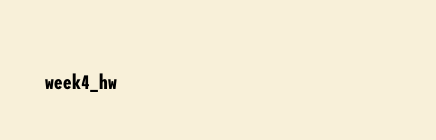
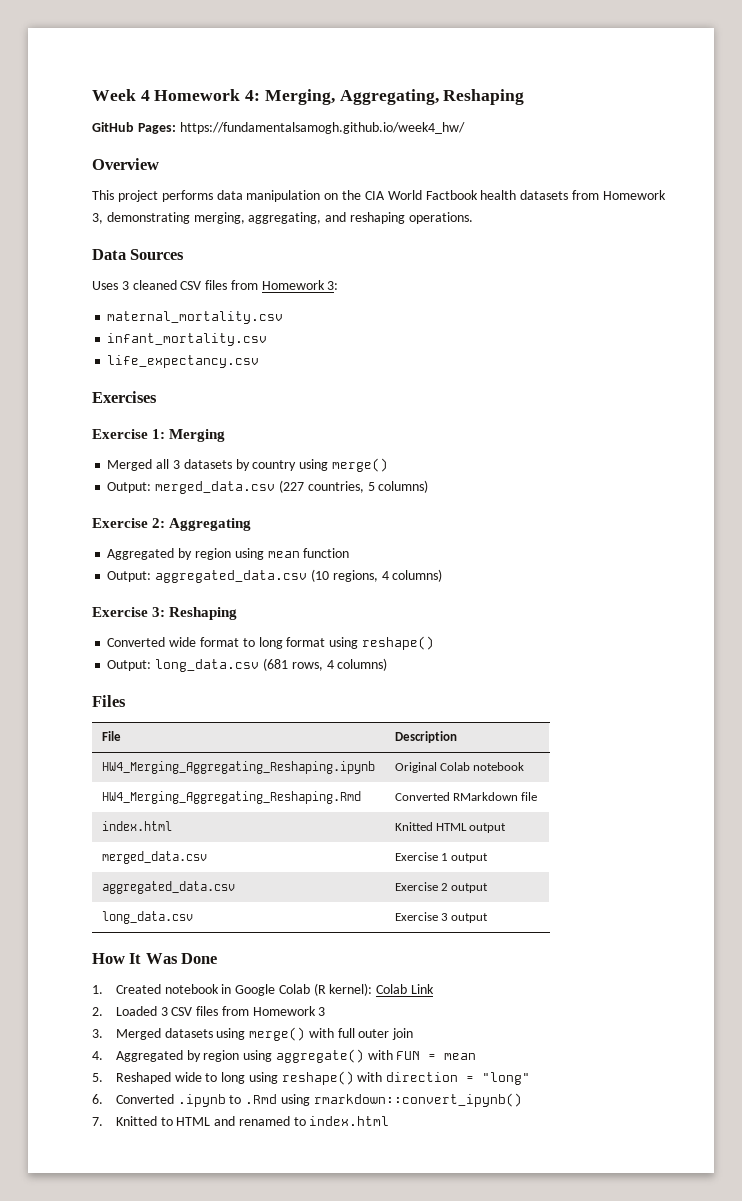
[45,73,117,92] week4_hw -> [92,89,525,105] [92,122,465,134] [92,158,159,170] [92,190,667,202] [92,212,473,224] [92,249,185,260] [92,280,339,290] [107,311,284,324] [107,333,268,346] [107,355,260,368] [92,391,157,403] [92,429,226,442] [107,458,388,472] [107,480,429,494] [92,518,252,531] [107,548,350,560] [107,569,443,583] [92,607,238,620] [107,636,434,650] [107,658,388,672] [92,695,126,707] [101,731,121,741] [394,731,457,743] [101,761,375,774] [394,762,525,773] [101,791,361,804] [394,792,538,801] [101,821,172,831] [394,822,507,833] [101,851,207,864] [394,852,489,863] [101,881,235,894] [394,882,489,893] [101,911,193,924] [394,912,489,923] [92,953,218,964] [92,983,435,996] [92,1006,326,1016] [92,1027,414,1041] [92,1049,477,1063] [92,1071,531,1085] [92,1093,522,1107] [92,1116,390,1126] Week 4 Homework 4: Merging, Aggregating, Reshaping // GitHub Pages: https://fundamentalsamogh.github.io/week4_hw/ // Overview // This project performs data manipulation on the CIA World Factbook health datasets from Homework 3, demonstrating merging, aggregating, and reshaping operations. // Data Sources // Uses 3 cleaned CSV files from Homework 3: // maternal_mortality.csv // infant_mortality.csv // life_expectancy.csv // Exercises // Exercise 1: Merging // Merged all 3 datasets by country using merge() // Output: merged_data.csv (227 countries, 5 columns) // Exercise 2: Aggregating // Aggregated by region using mean function // Output: aggregated_data.csv (10 regions, 4 columns) // Exercise 3: Reshaping // Converted wide format to long format using reshape() // Output: long_data.csv (681 rows, 4 columns) // Files // File | Description // HW4_Merging_Aggregating_Reshaping.ipynb | Original Colab notebook // HW4_Merging_Aggregating_Reshaping.Rmd | Converted RMarkdown file // index.html | Knitted HTML output // merged_data.csv | Exercise 1 output // aggregated_data.csv | Exercise 2 output // long_data.csv | Exercise 3 output // How It Was Done // 1. Created notebook in Google Colab (R kernel): Colab Link // 2. Loaded 3 CSV files from Homework 3 // 3. Merged datasets using merge() with full outer join // 4. Aggregated by region using aggregate() with FUN = mean // 5. Reshaped wide to long using reshape() with direction = "long" // 6. Converted .ipynb to .Rmd using rmarkdown::convert_ipynb() // 7. Knitted to HTML and renamed to index.html

